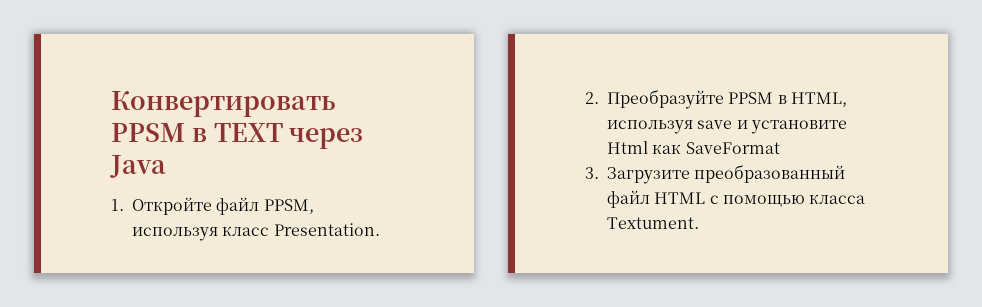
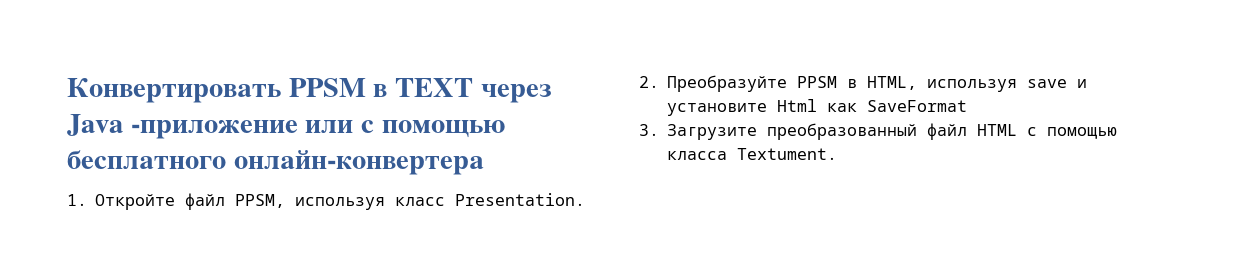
(166, 166) none -> [130,120,505,139] [67,150,484,175] -приложение или с помощью бесплатного онлайн-конвертера

